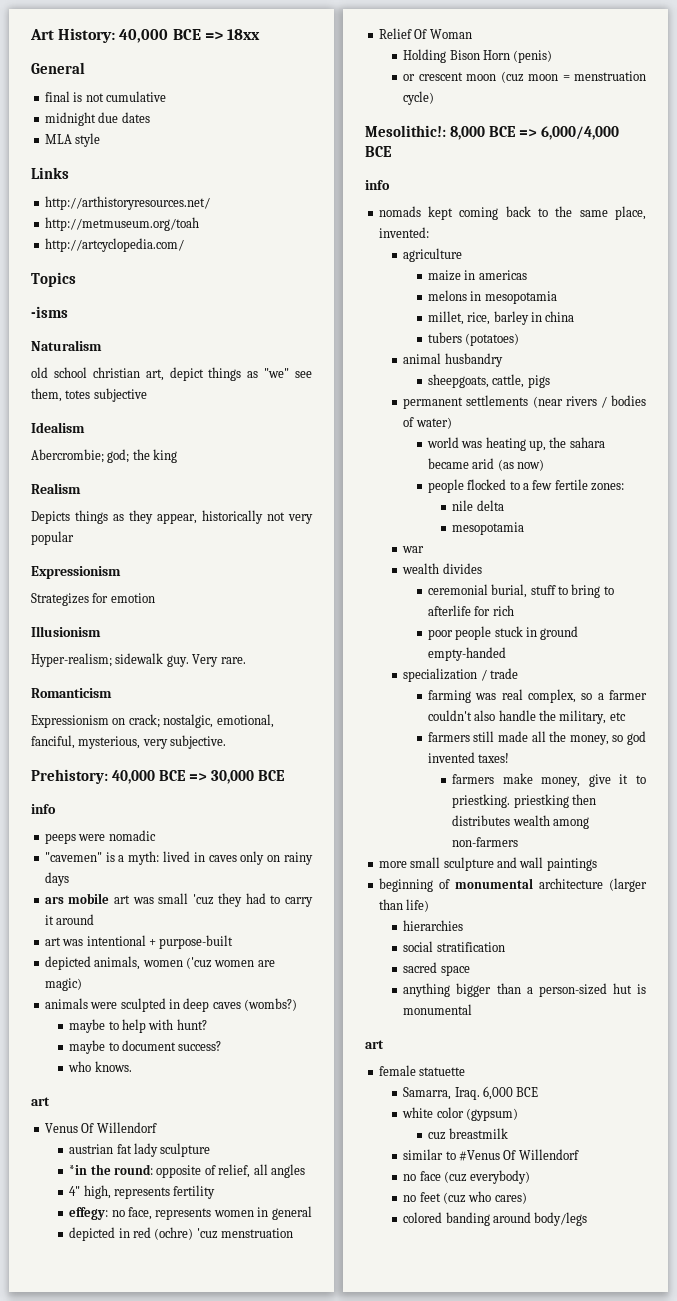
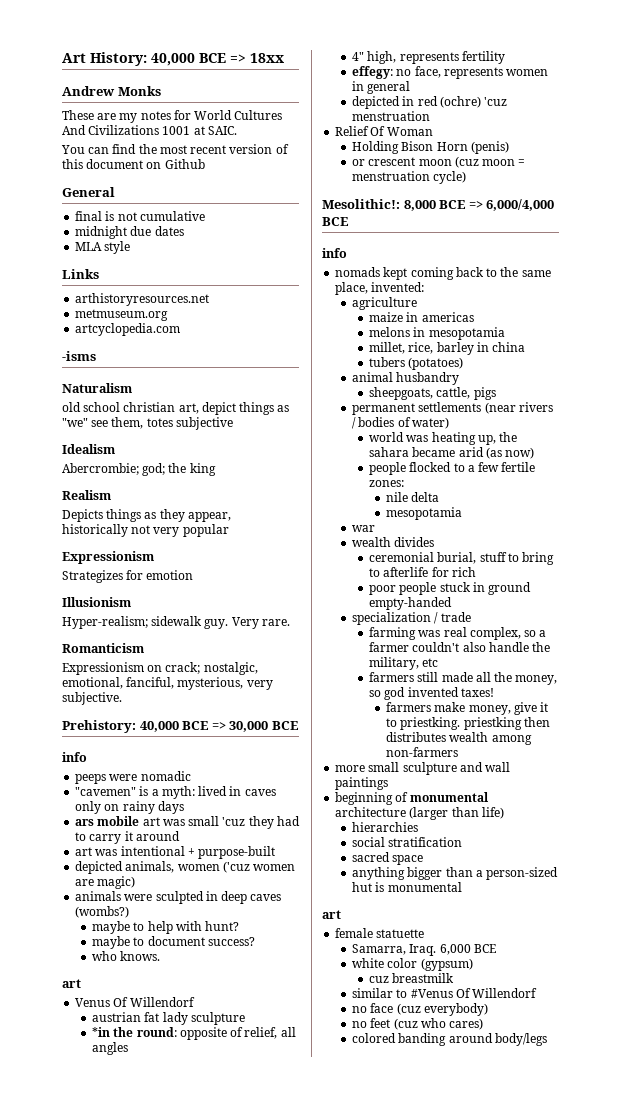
(260, 34) none -> [62,86,161,96] [62,110,283,123] [62,125,237,135] [61,144,289,154] [62,159,205,169] // Andrew Monks // These are my notes for World Cultures And Civilizations 1001 at SAIC. // You can find the most recent version of this document on Github
[44,196,210,210] [44,217,199,231] [44,238,184,252] [31,272,76,287] http://arthistoryresources.net/ // http://metmuseum.org/toah // http://artcyclopedia.com/ // Topics -> [75,293,210,306] [75,309,169,321] [75,323,181,336] arthistoryresources.net // metmuseum.org // artcyclopedia.com

